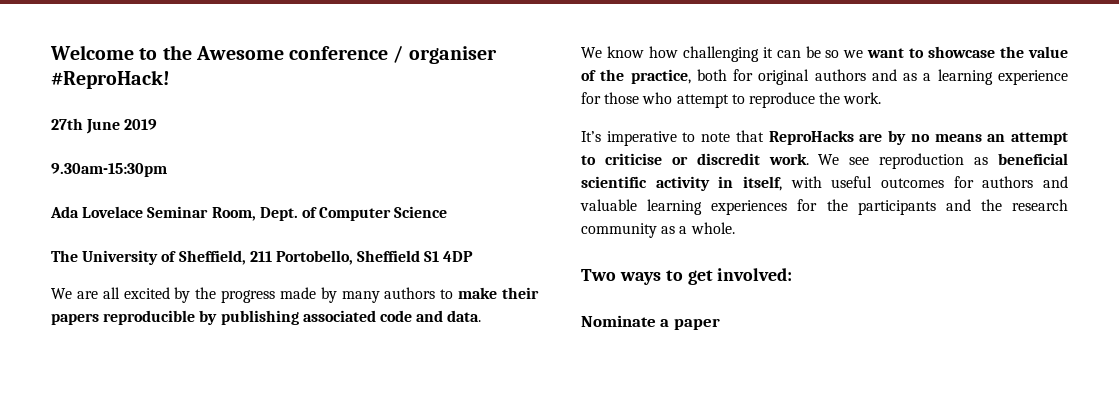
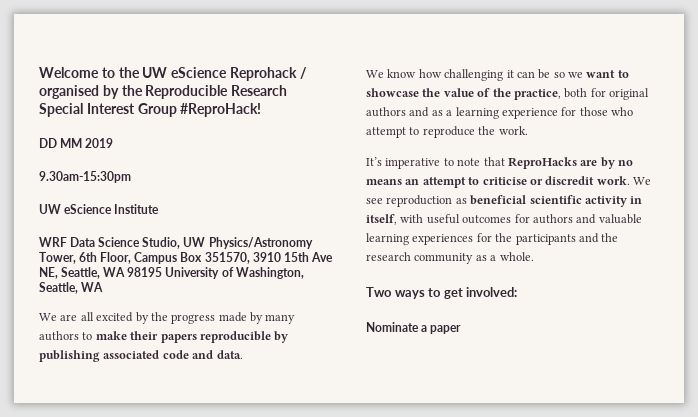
[195,46,497,64] Awesome conference / organiser -> [142,67,307,81] [39,85,288,99] [39,103,177,117] UW eScience Reprohack / organised by the Reproducible Research Special Interest Group
[51,118,121,134] 27th June -> [39,138,83,148] DD MM
[50,206,448,221] [51,250,474,265] Ada Lovelace Seminar Room, Dept. of Computer Science // The University of Sheffield, 211 Portobello, Sheffield S1 4DP -> [39,204,160,214] [39,237,313,249] [39,252,333,264] [39,267,304,279] [39,282,104,294] UW eScience Institute // WRF Data Science Studio, UW Physics/Astronomy Tower, 6th Floor, Campus Box 351570, 3910 15th Ave NE, Seattle, WA 98195 University of Washington, Seattle, WA

